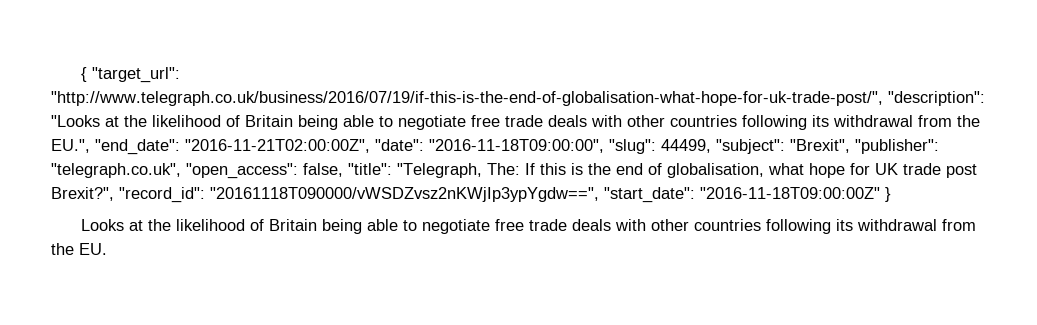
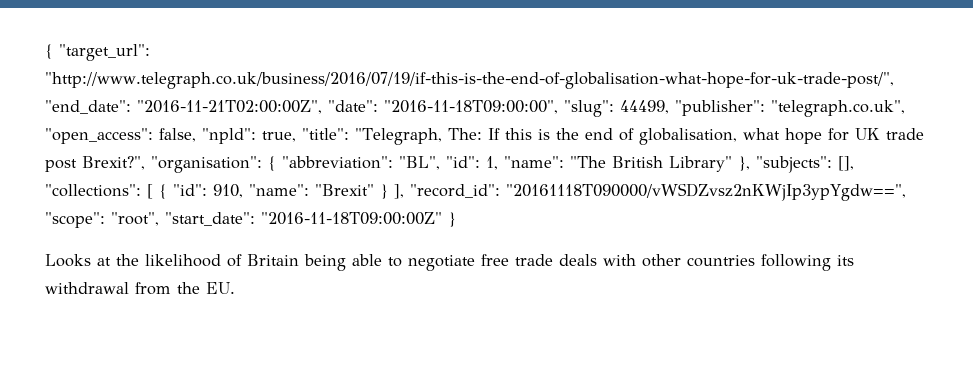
[888,91,985,106] [51,115,980,130] [51,139,90,153] "description": "Looks at the likelihood of Britain being able to negotiate free trade deals with other countries following its withdrawal from the EU.", -> (894, 80) none
[716,139,850,154] "subject": "Brexit", -> (669, 107) none
(343, 170) none -> [202,128,296,144] "npld": true,
[119,187,599,203] "record_id": "20161118T090000/vWSDZvsz2nKWjIp3ypYgdw==", -> [151,156,854,173] [45,183,906,201] [45,212,159,228] "organisation": { "abbreviation": "BL", "id": 1, "name": "The British Library" }, "subjects": [], "collections": [ { "id": 910, "name": "Brexit" } ], "record_id": "20161118T090000/vWSDZvsz2nKWjIp3ypYgdw==", "scope": "root",

